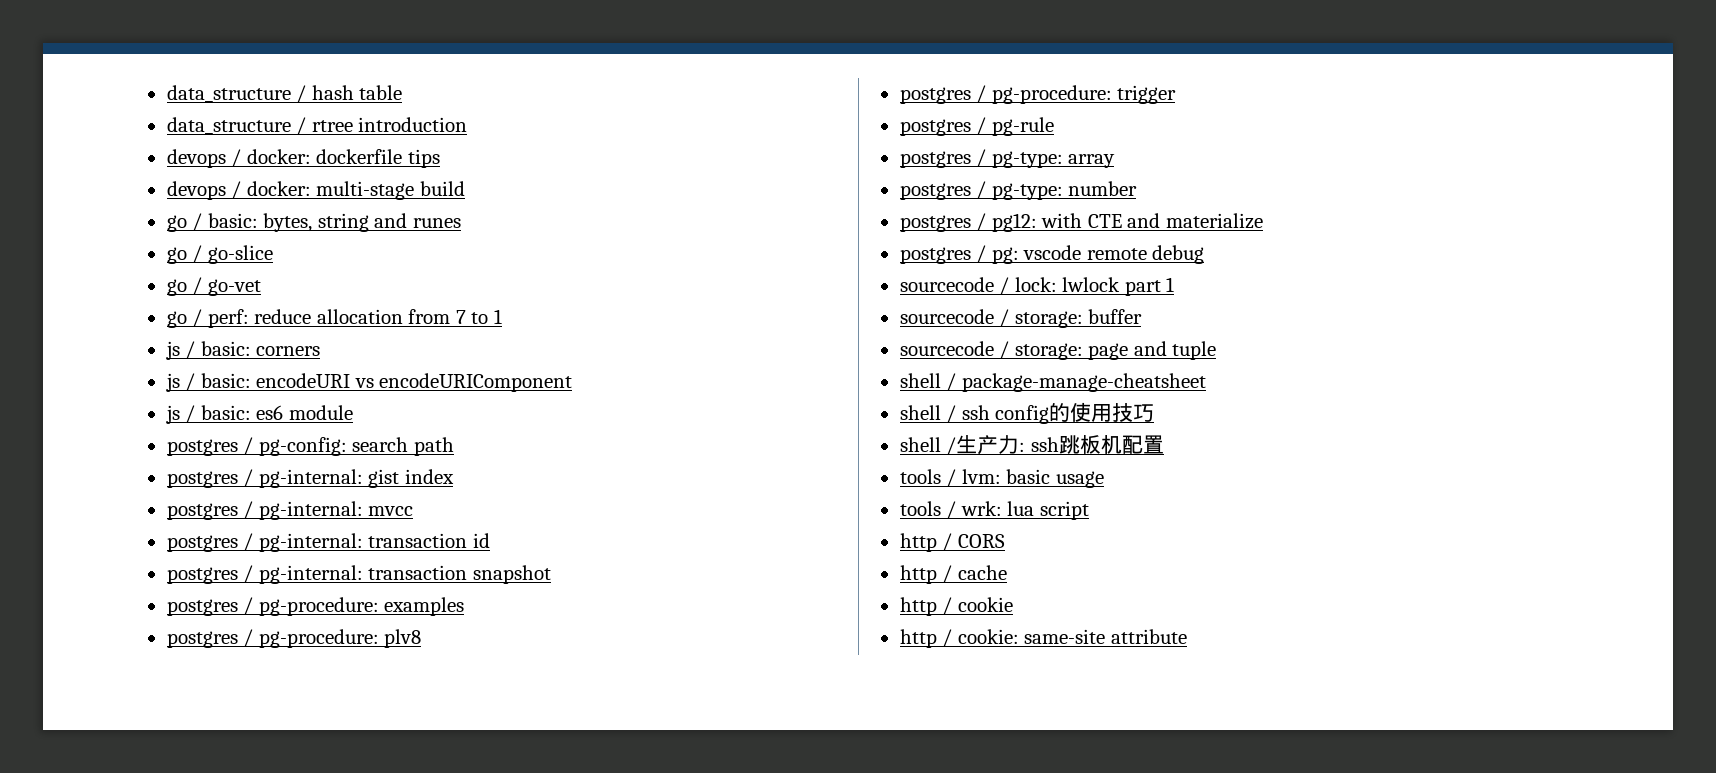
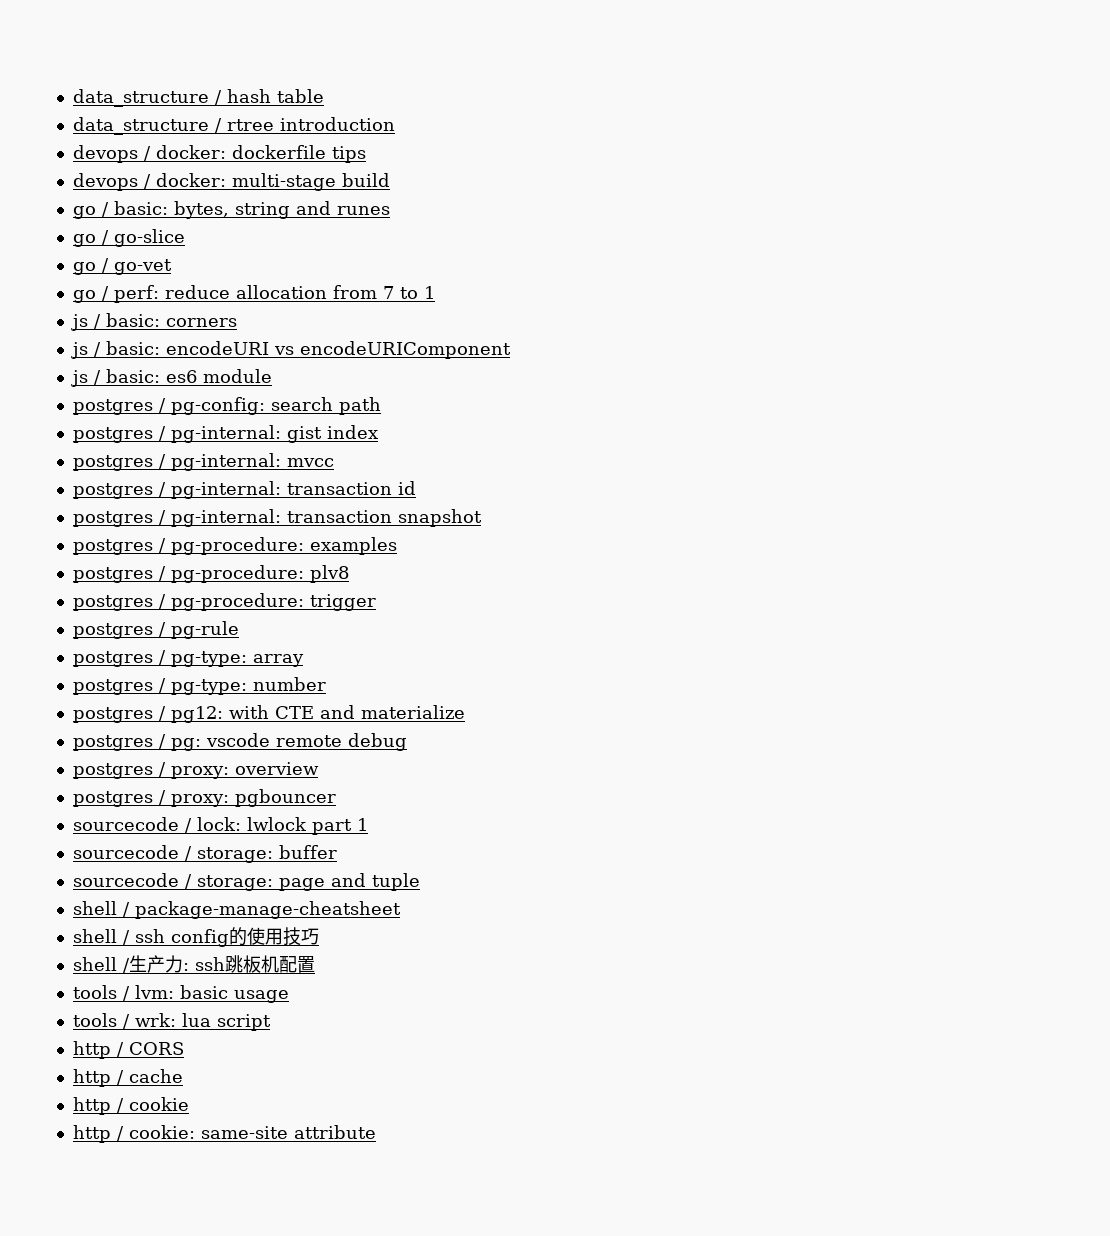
(1205, 254) none -> [72,762,319,779] [72,789,336,807] // postgres / proxy: overview // postgres / proxy: pgbouncer

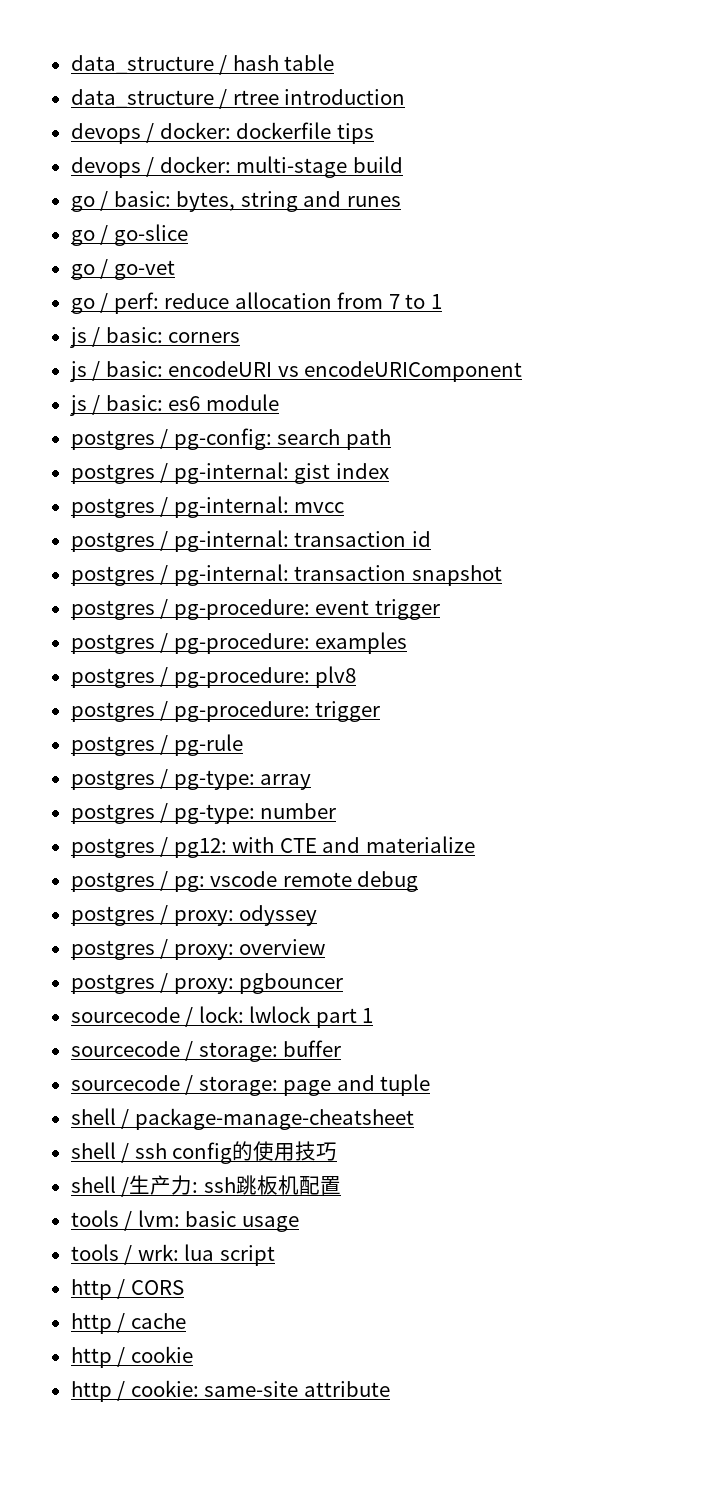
(482, 518) none -> [70,599,440,620] // postgres / pg-procedure: event trigger
(407, 742) none -> [70,905,318,926] // postgres / proxy: odyssey

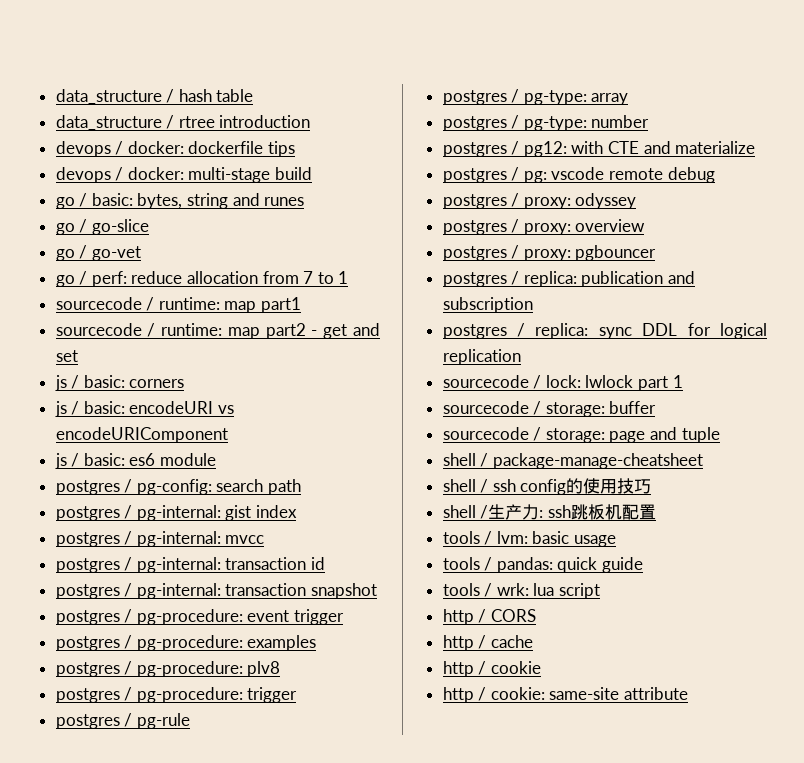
(442, 301) none -> [55,297,302,313] [55,323,381,339] [55,350,78,362] // sourcecode / runtime: map part1 // sourcecode / runtime: map part2 - get and set
(344, 983) none -> [442,271,696,287] [442,297,533,313] [442,323,767,339] [442,349,521,365] // postgres / replica: publication and subscription // postgres / replica: sync DDL for logical replication
(299, 1224) none -> [442,557,644,573] // tools / pandas: quick guide

